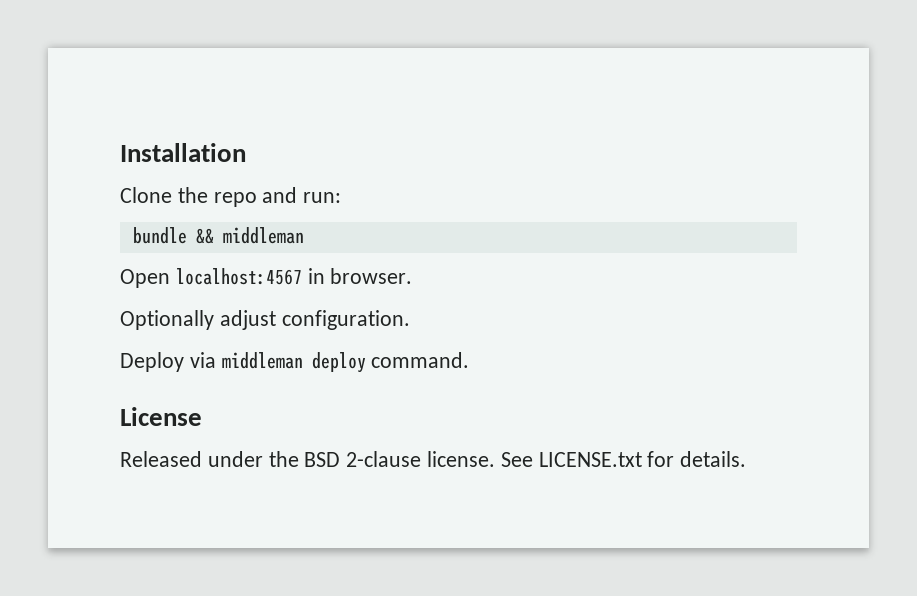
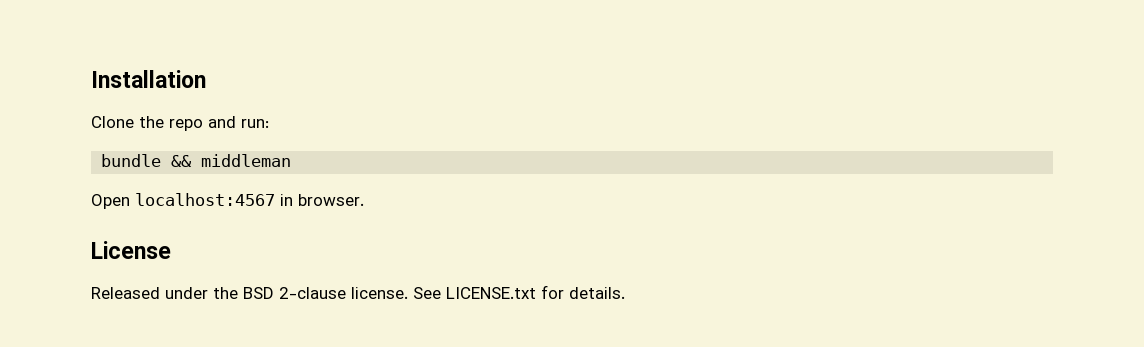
[120,310,410,330] [120,352,470,373] // Optionally adjust configuration. // Deploy via middleman deploy command. -> (364, 200) none

